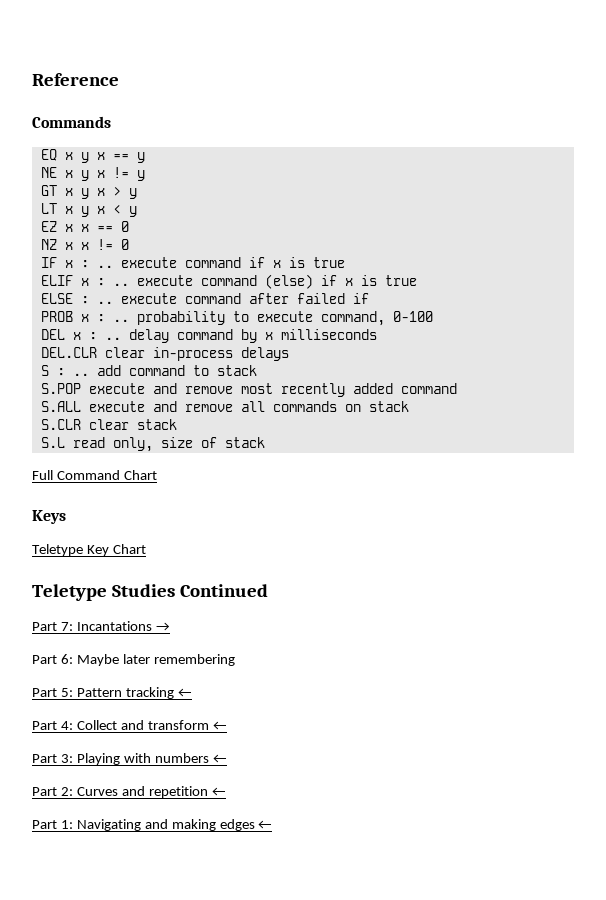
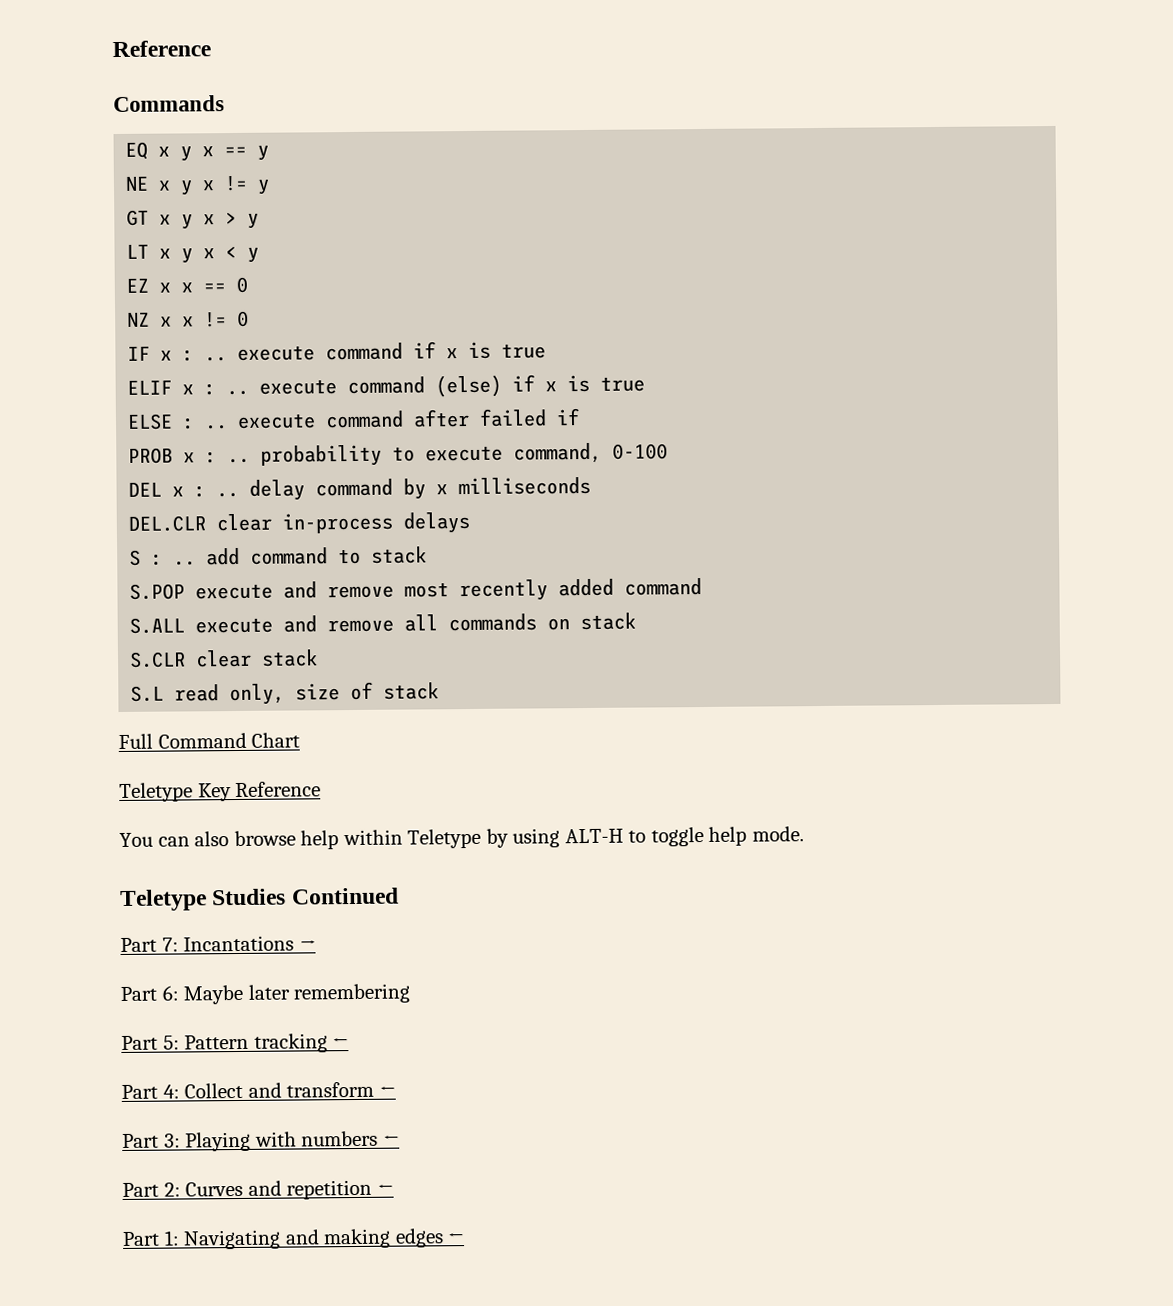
[32,510,66,524] // Keys -> (301, 740) none
[112,544,146,554] Chart -> [235,781,322,798] [119,826,804,850] Reference // You can also browse help within Teletype by using ALT-H to toggle help mode.

